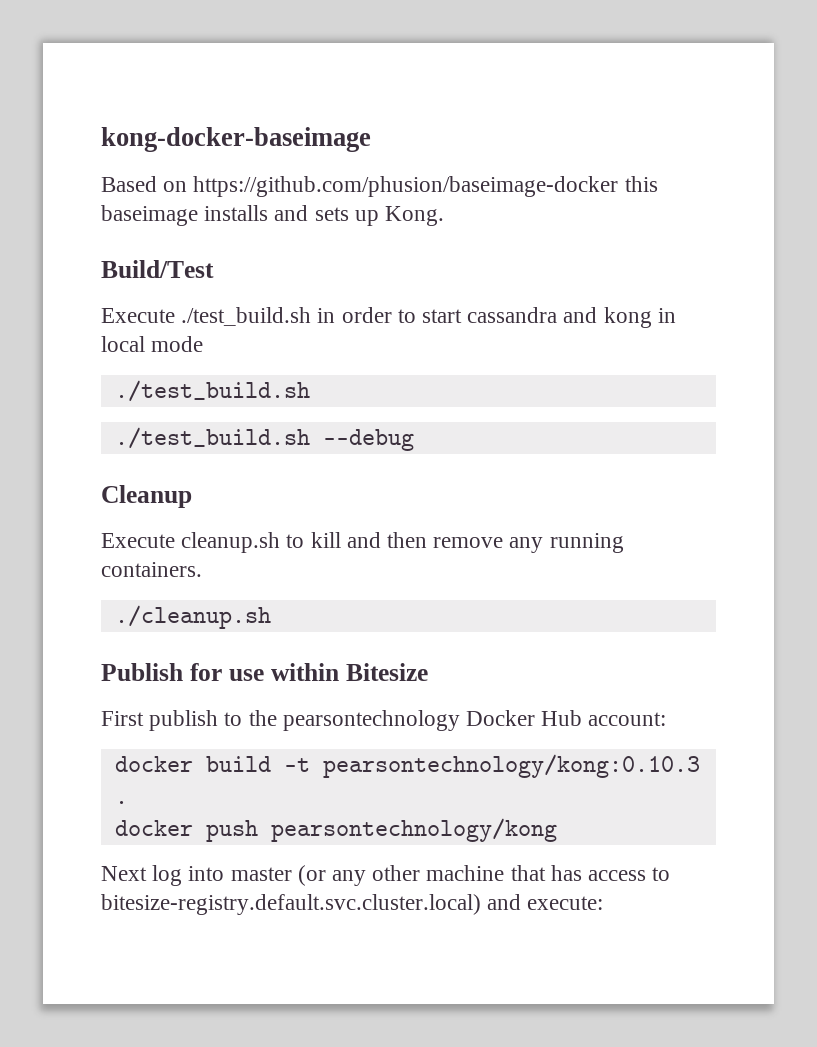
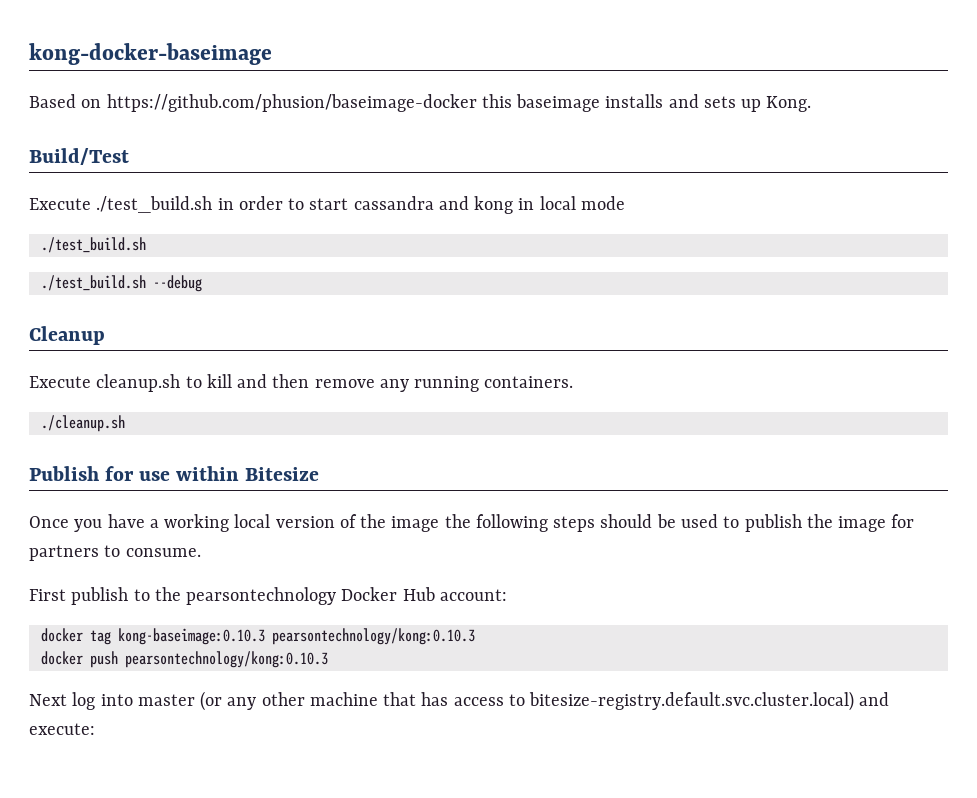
(428, 672) none -> [29,514,915,532] [29,545,201,561] // Once you have a working local version of the image the following steps should be used to publish the image for partners to consume.
[205,754,700,778] [114,801,128,804] build -t pearsontechnology/kong:0.10.3 . -> [89,628,475,645] tag kong-baseimage:0.10.3 pearsontechnology/kong:0.10.3
[270,818,557,842] pearsontechnology/kong -> [124,651,328,668] pearsontechnology/kong:0.10.3

